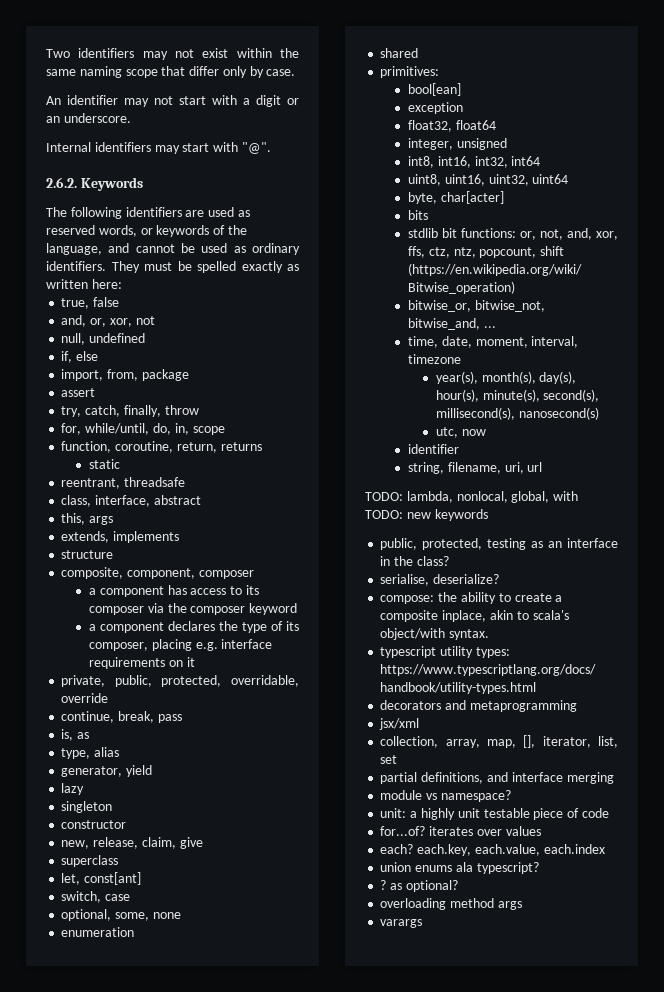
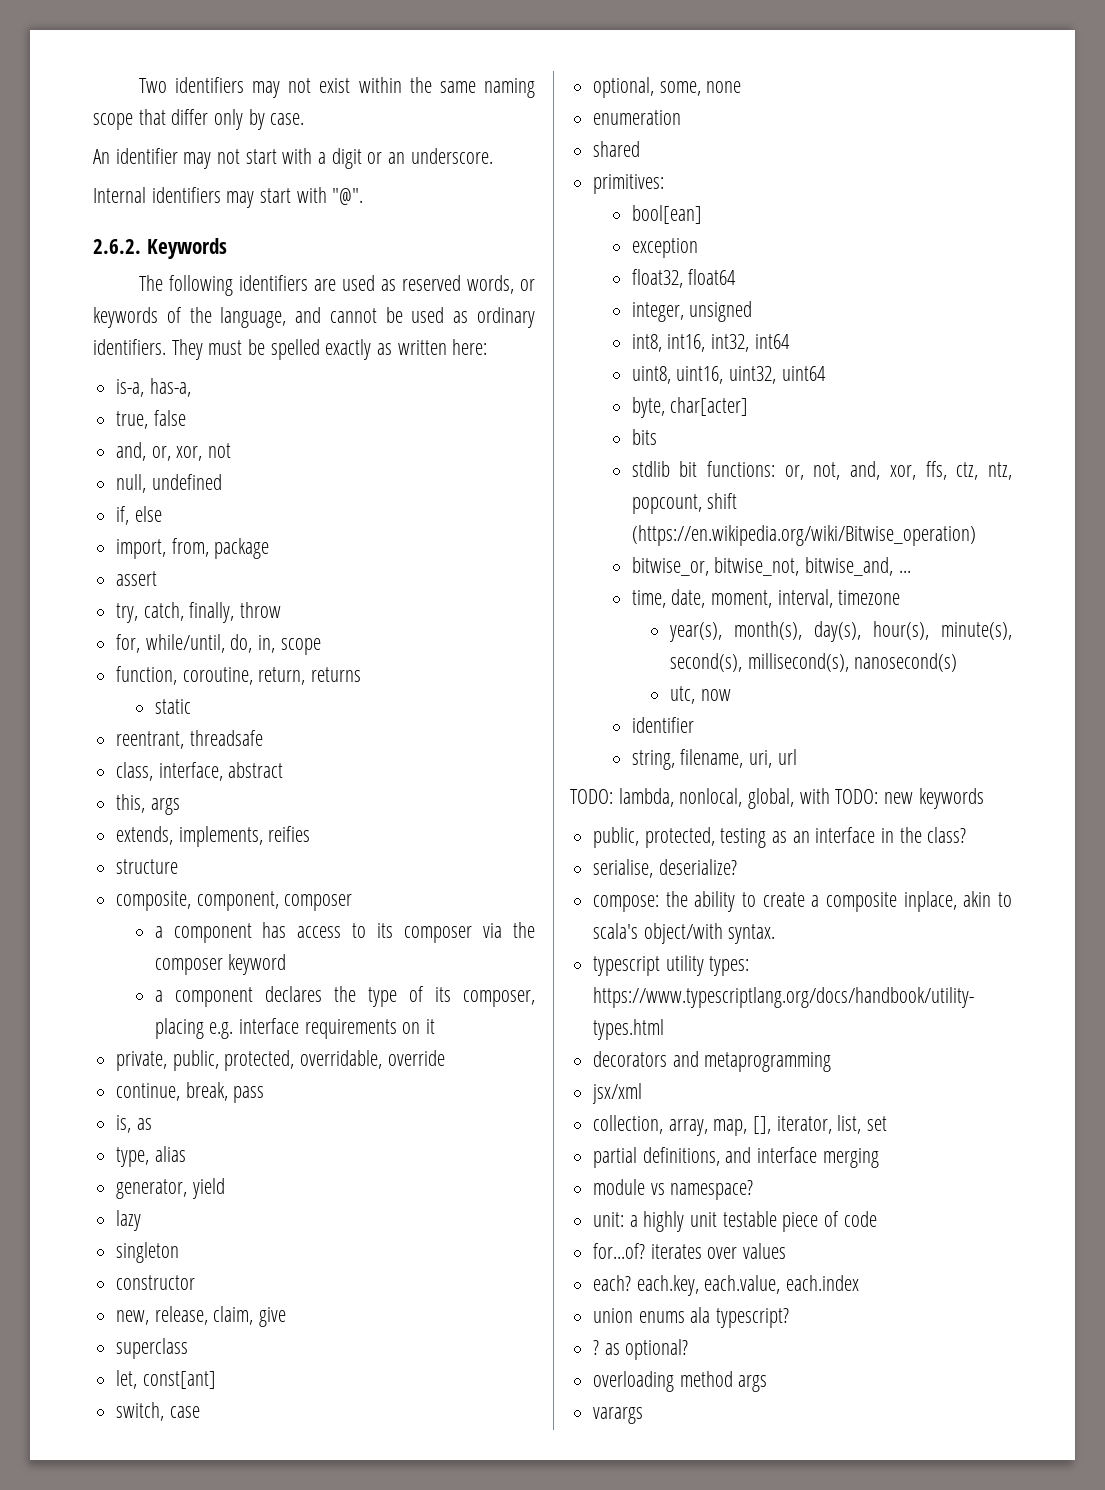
(122, 284) none -> [116,378,191,397] // is-a, has-a,
[113,531,180,543] implements -> [178,826,311,847] implements, reifies

